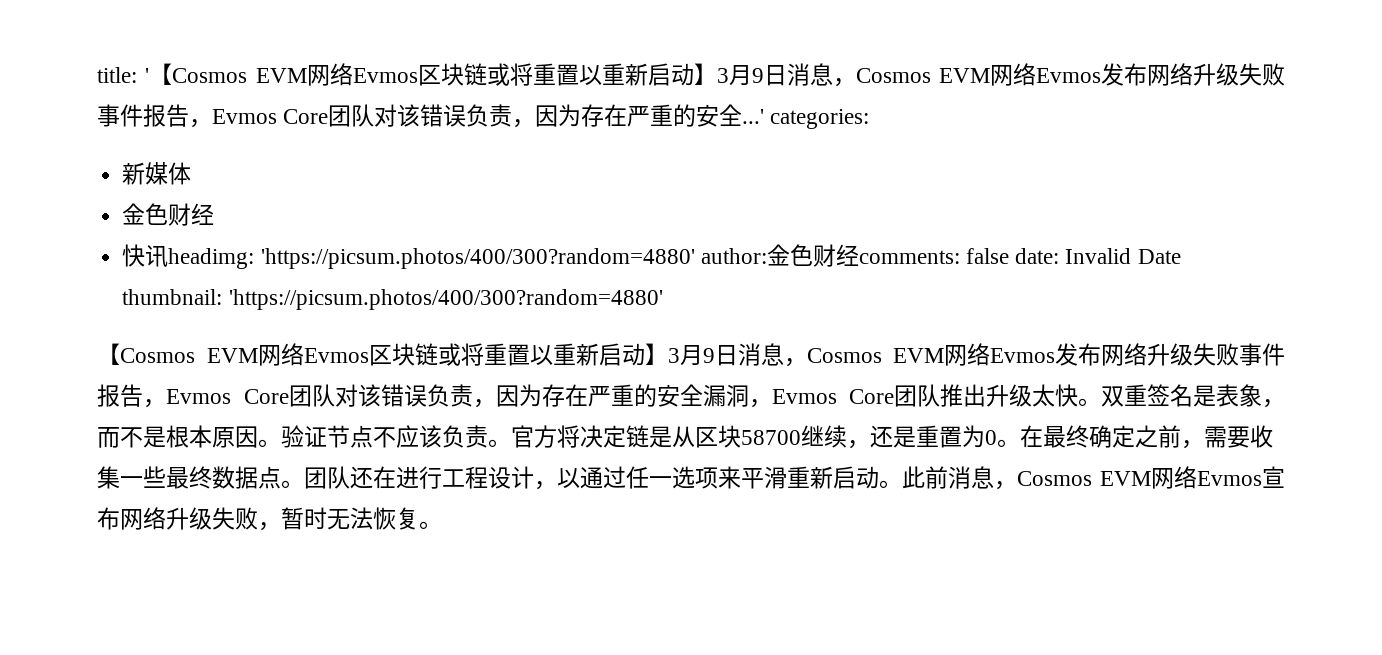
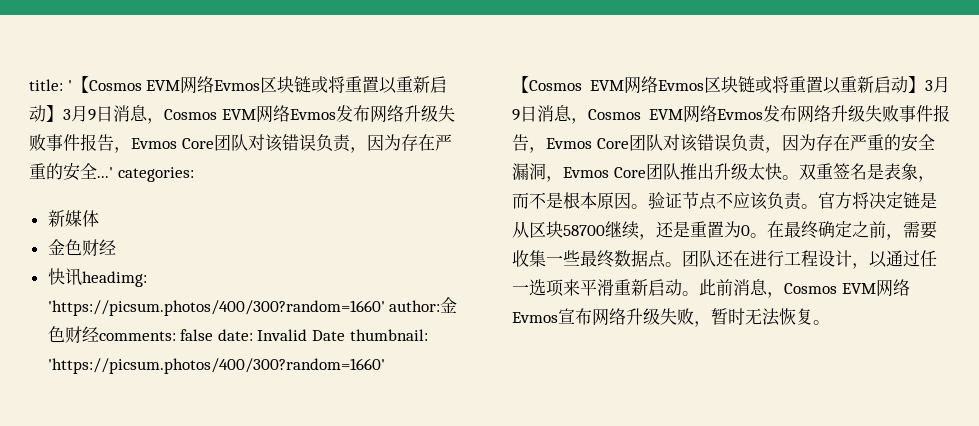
[260,248,695,269] 'https://picsum.photos/400/300?random=4880' -> [47,300,385,316] 'https://picsum.photos/400/300?random=1660'
[228,289,663,310] 'https://picsum.photos/400/300?random=4880' -> [47,358,385,374] 'https://picsum.photos/400/300?random=1660'

